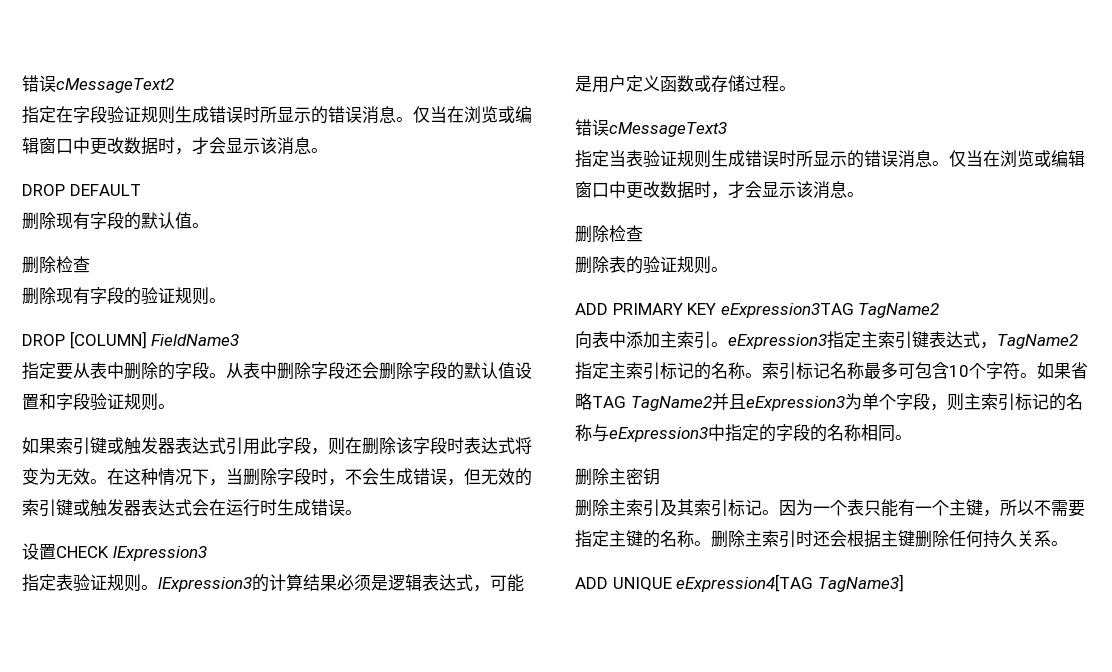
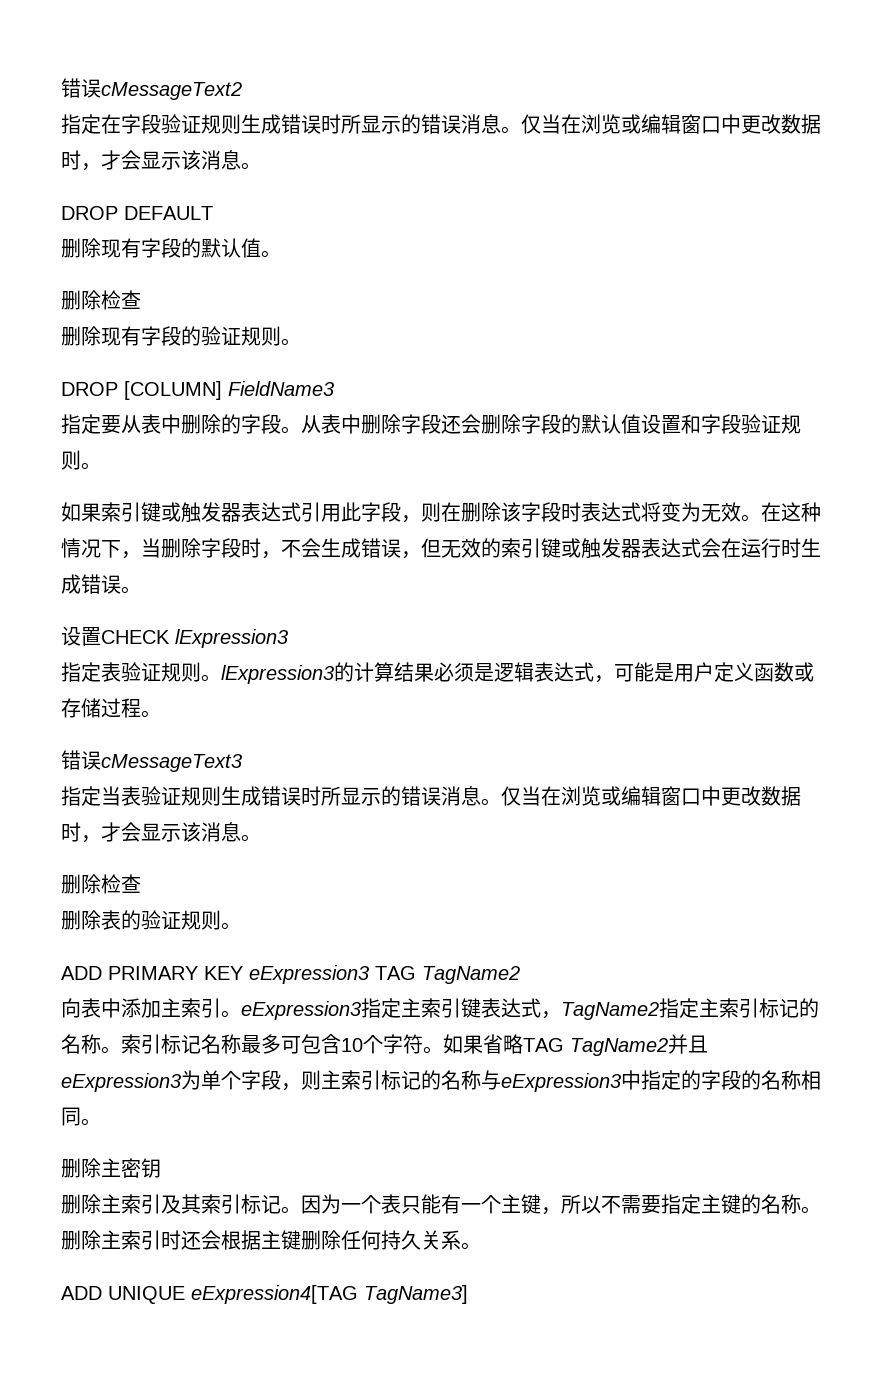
[720,303,854,318] eExpression3TAG -> [249,965,416,984] eExpression3 TAG

